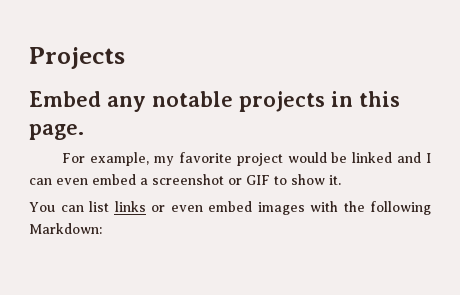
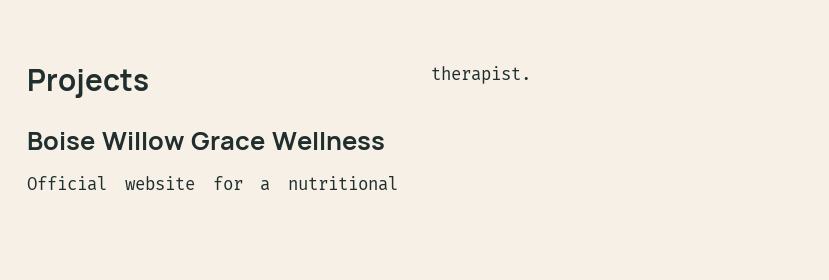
[29,91,400,112] [29,124,84,140] [62,152,432,166] [29,174,341,185] [29,201,431,215] [29,223,102,234] Embed any notable projects in this page. // For example, my favorite project would be linked and I can even embed a screenshot or GIF to show it. // You can list links or even embed images with the following Markdown: -> [27,132,385,150] [27,176,398,191] [431,66,531,84] Boise Willow Grace Wellness // Official website for a nutritional therapist.

